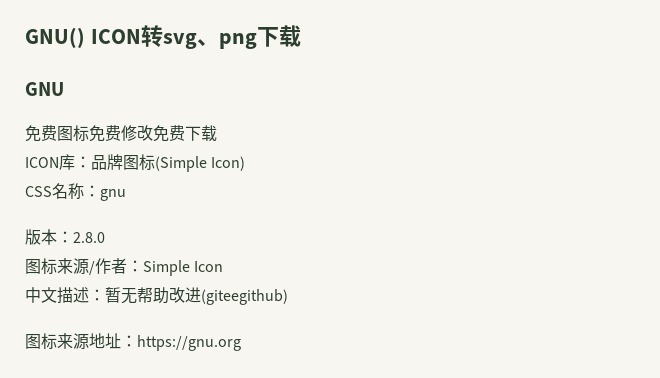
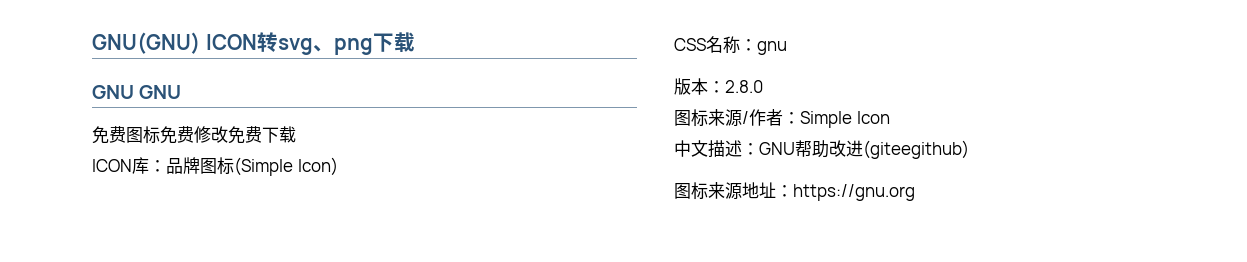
[25,27,85,48] GNU() -> [92,32,200,54] GNU(GNU)
(64, 89) none -> [139,85,182,99] GNU
[105,287,137,304] 暂无 -> [759,142,795,155] GNU

